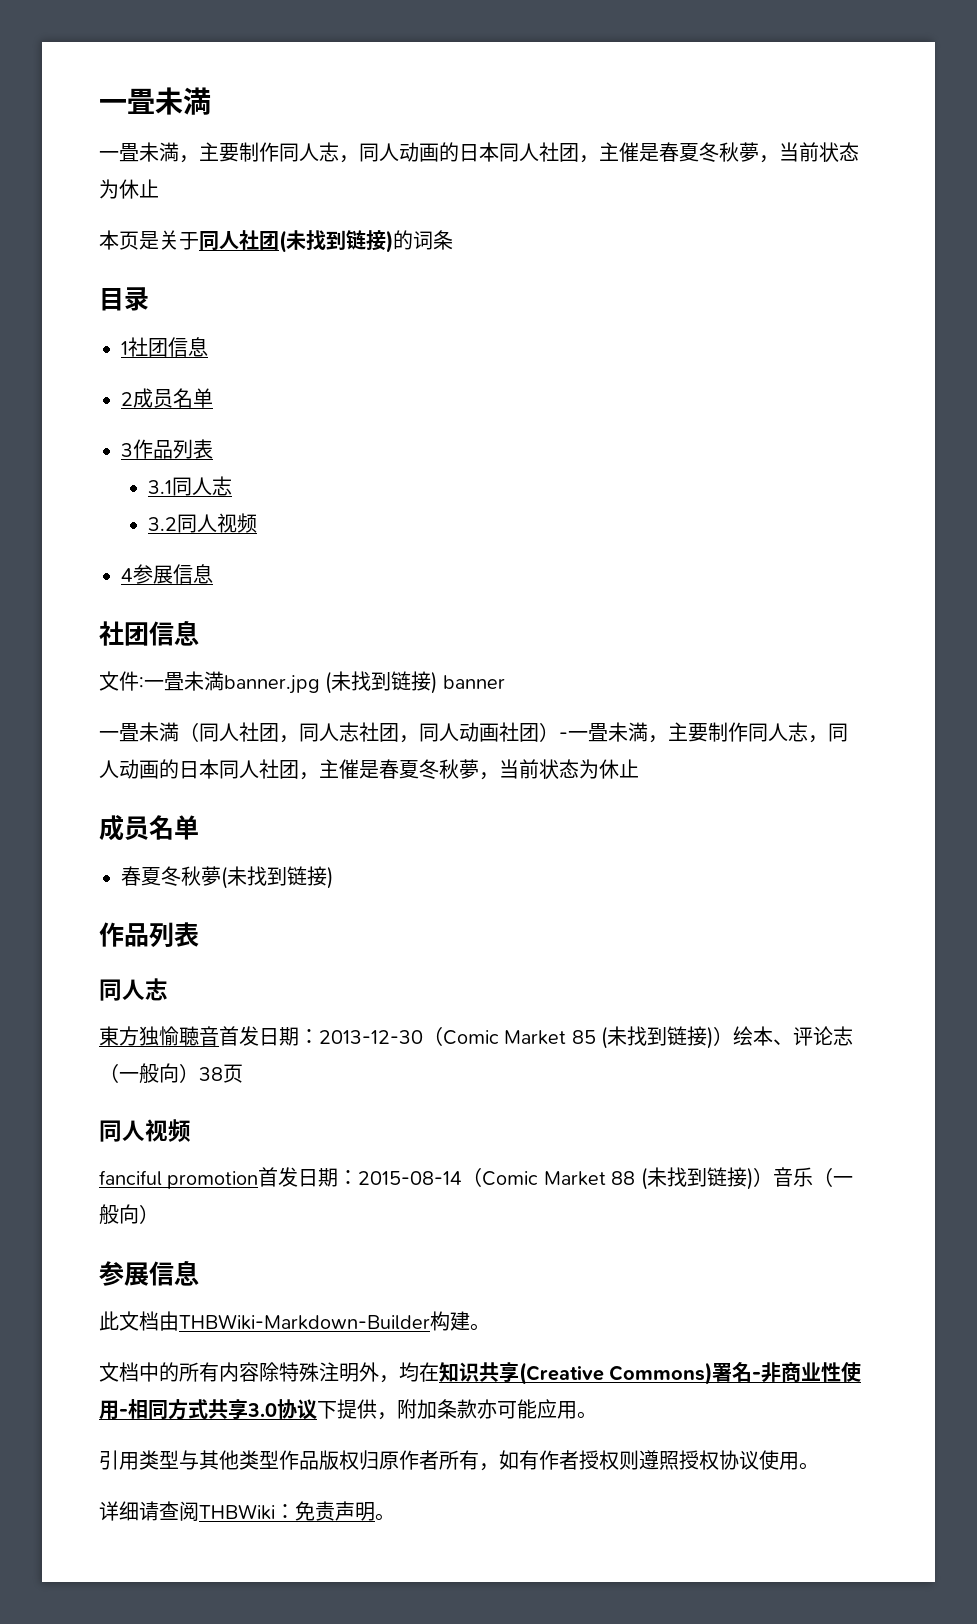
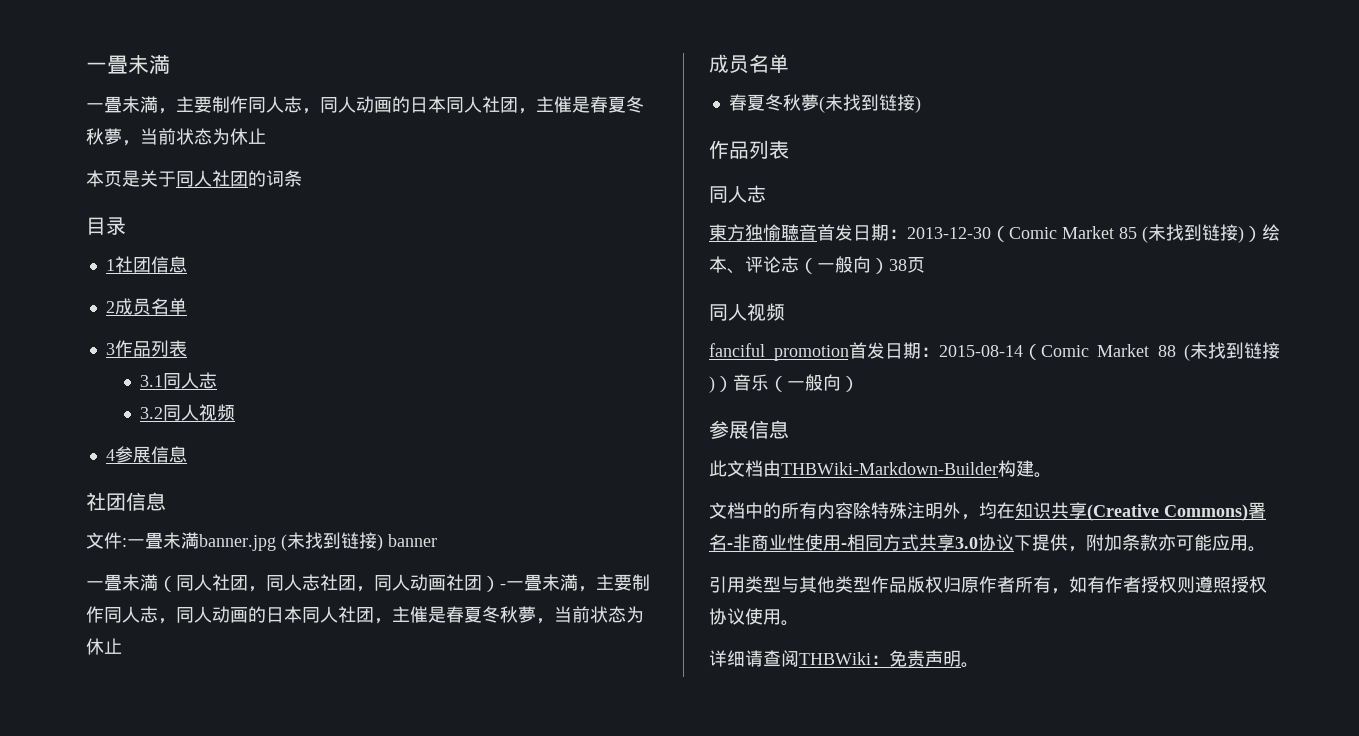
[279,230,393,253] (未找到链接) -> (248, 179) none

